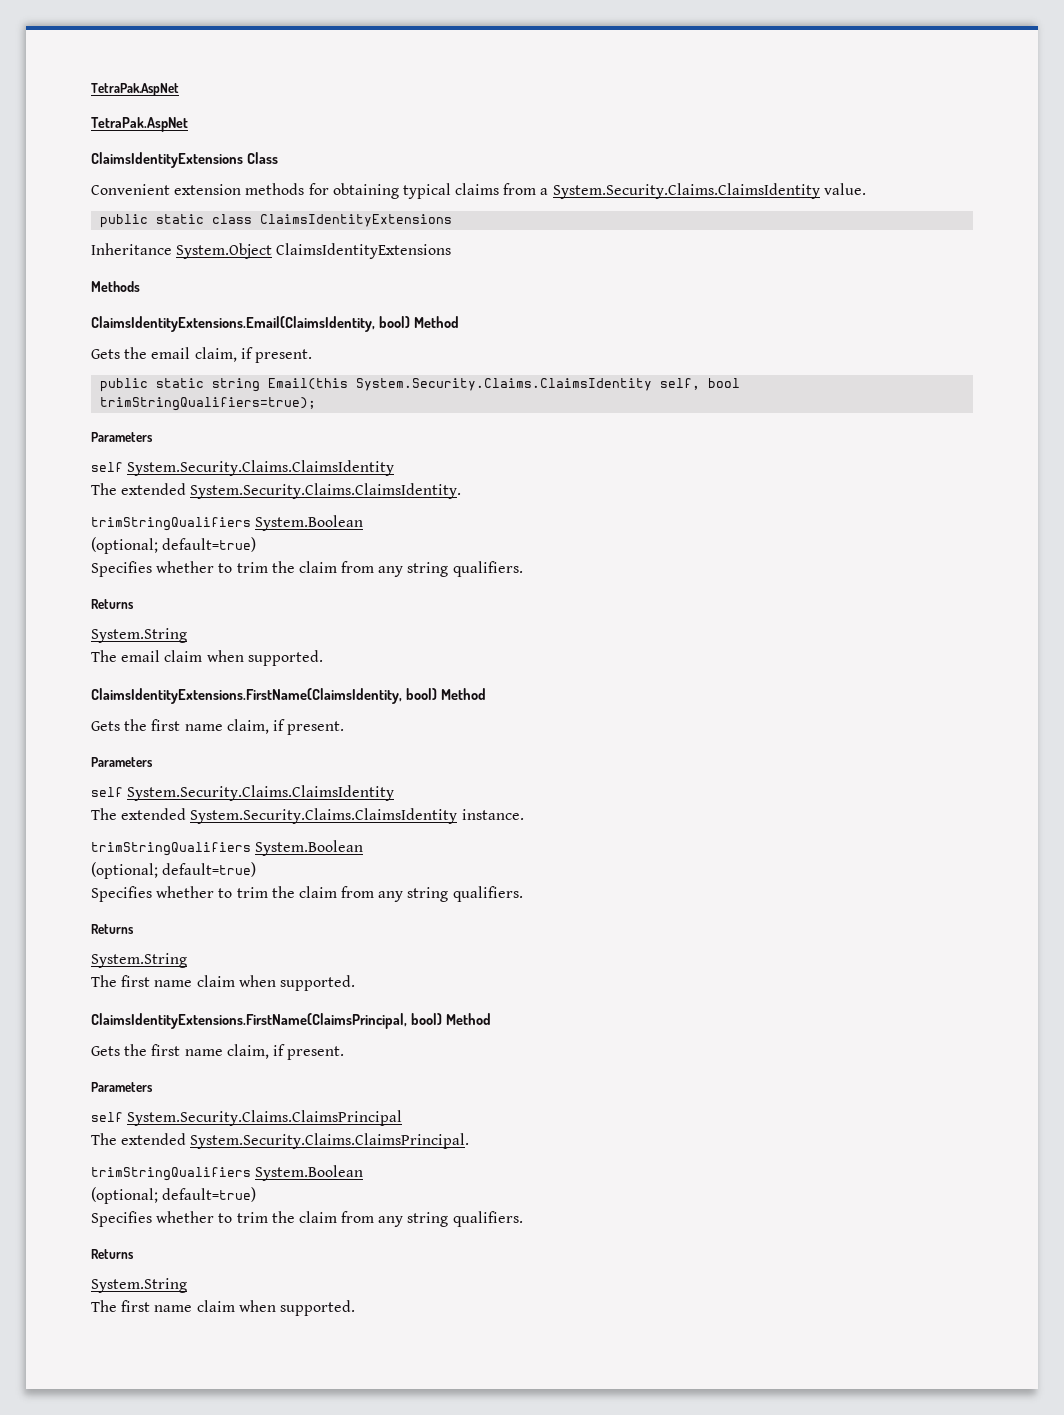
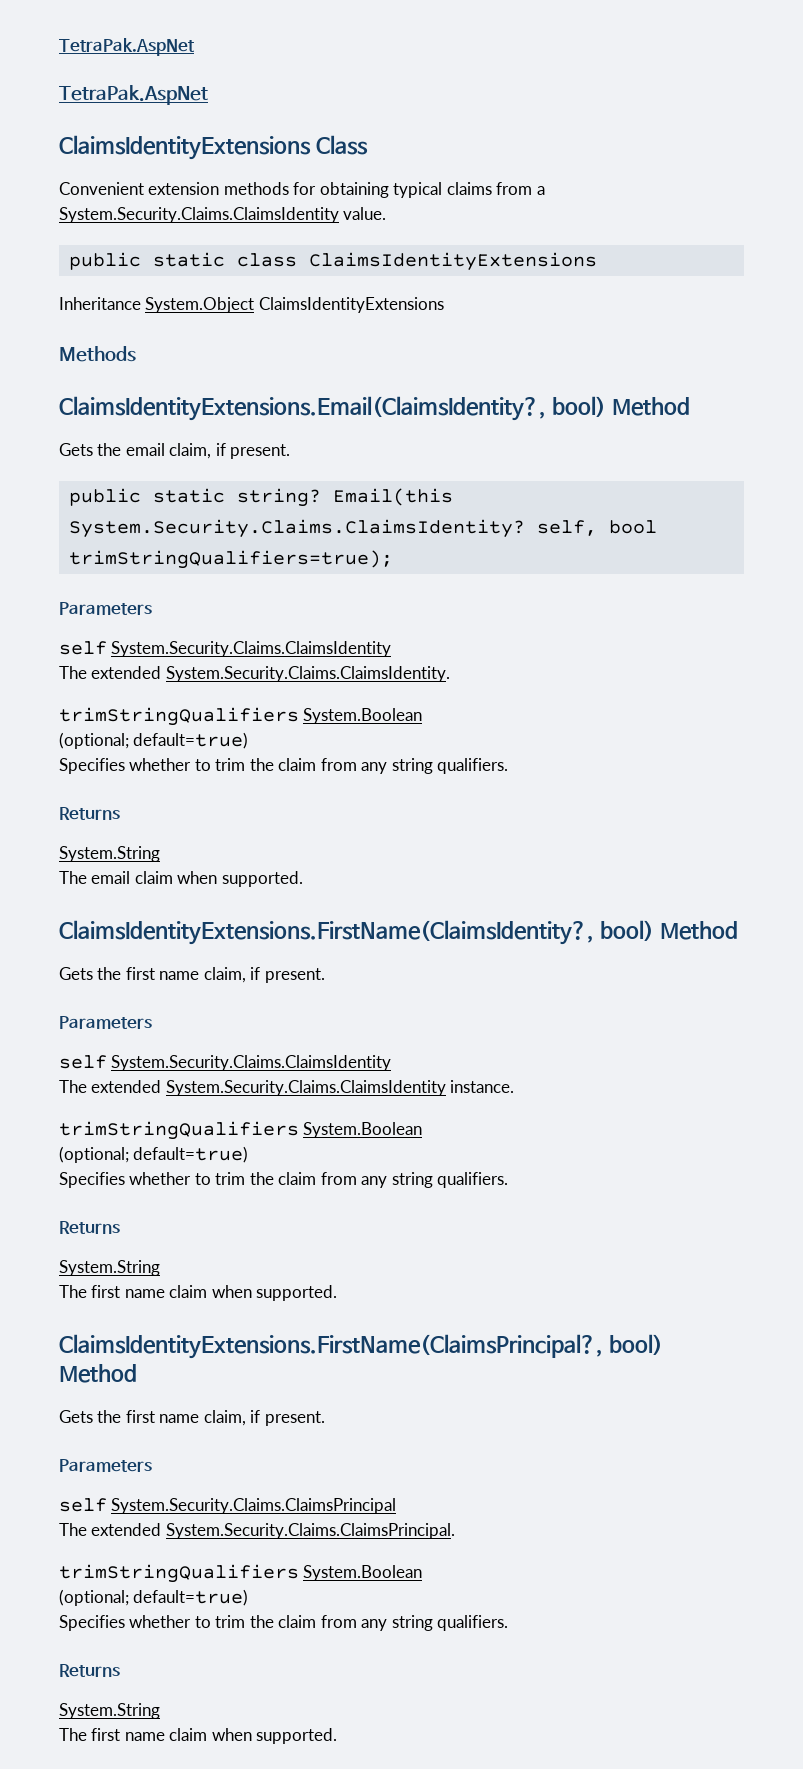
[91,316,375,332] ClaimsIdentityExtensions.Email(ClaimsIdentity, -> [59,396,546,421] ClaimsIdentityExtensions.Email(ClaimsIdentity?,
[212,378,653,392] string Email(this System.Security.Claims.ClaimsIdentity -> [236,488,453,507] [68,519,525,538] string? Email(this System.Security.Claims.ClaimsIdentity?
[91,688,402,704] ClaimsIdentityExtensions.FirstName(ClaimsIdentity, -> [59,920,594,945] ClaimsIdentityExtensions.FirstName(ClaimsIdentity?,
[91,1013,407,1029] ClaimsIdentityExtensions.FirstName(ClaimsPrincipal, -> [59,1334,603,1359] ClaimsIdentityExtensions.FirstName(ClaimsPrincipal?,

